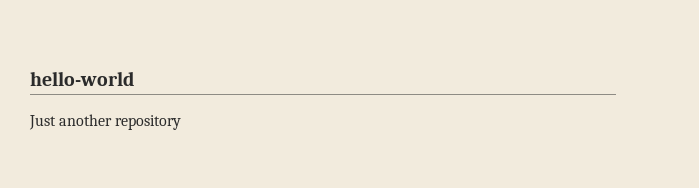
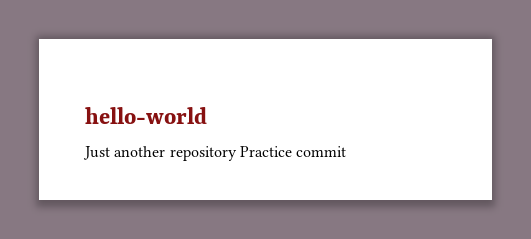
(182, 122) none -> [239,146,347,157] Practice commit

